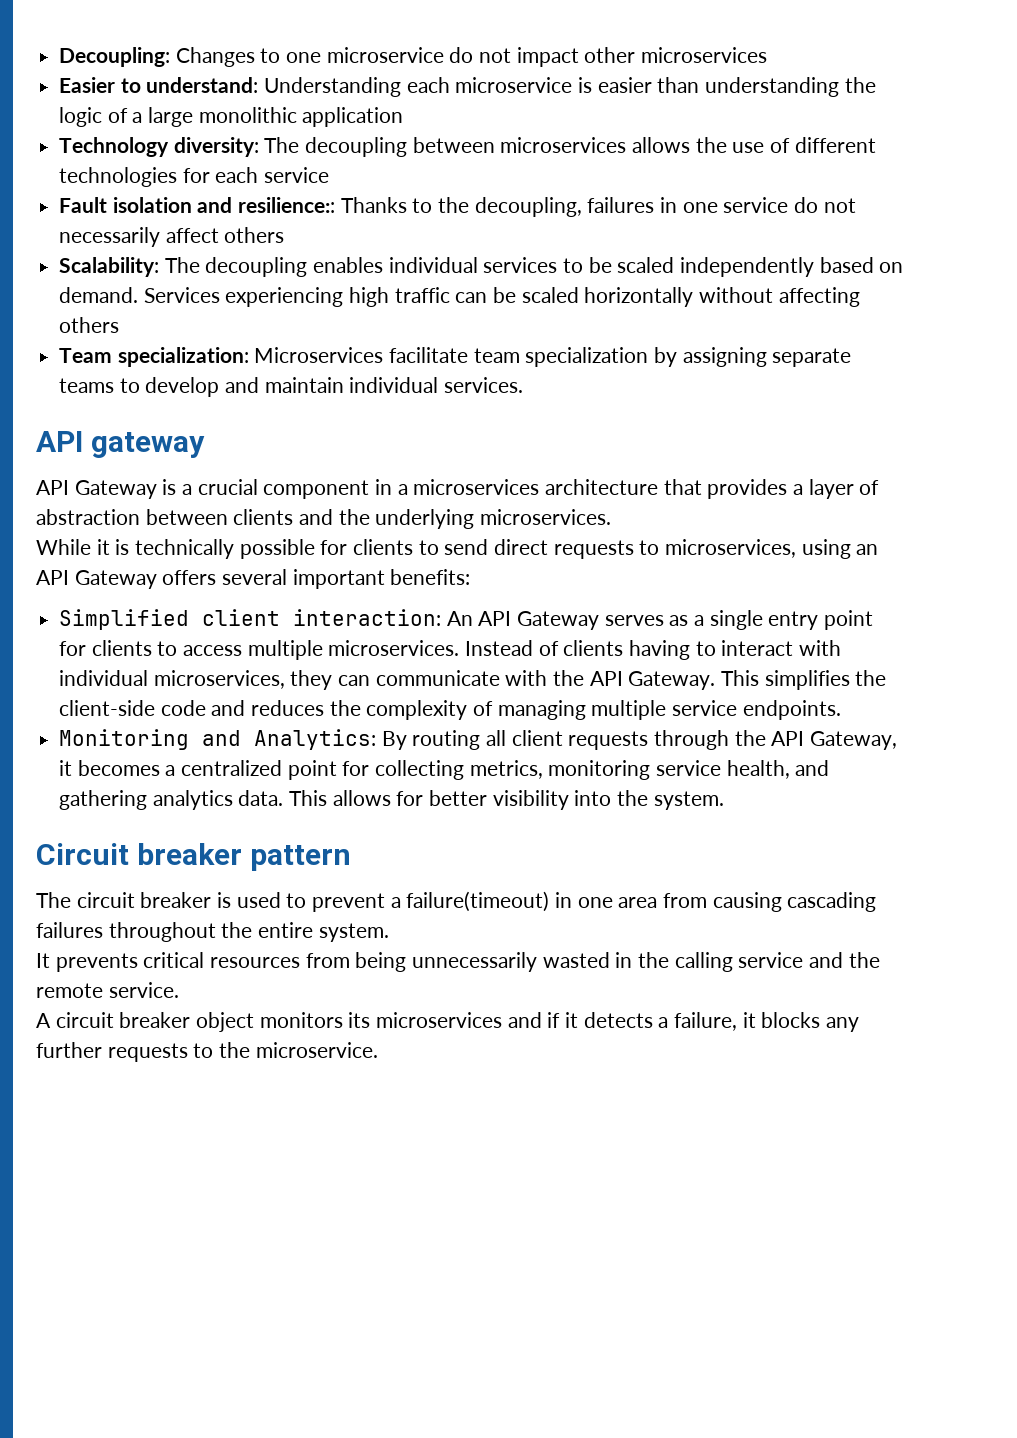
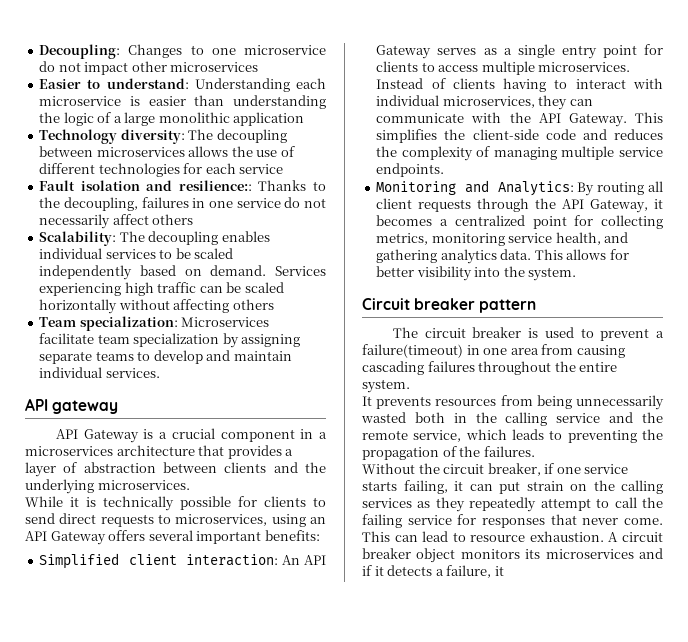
[143,952,205,968] critical -> (432, 402) none
(610, 960) none -> [414,412,445,423] both
[108,982,179,998] service. // -> [413,429,663,443] [362,446,535,460] [362,463,629,476] [362,480,663,494] [362,497,663,512] [362,514,663,528] [362,531,604,542] service, which leads to preventing the propagation of the failures. // Without the circuit breaker, if one service starts failing, it can put strain on the calling services as they repeatedly attempt to call the failing service for responses that never come. This can lead to resource exhaustion.
[761,1012,860,1032] [36,1042,378,1062] blocks any further requests to the microservice. -> (504, 571) none

